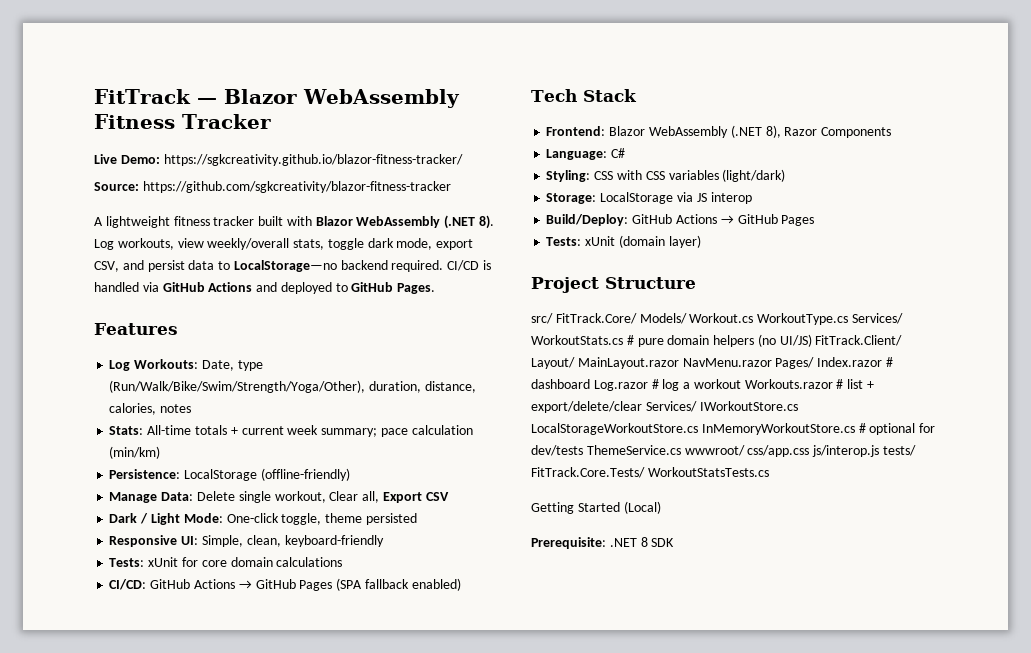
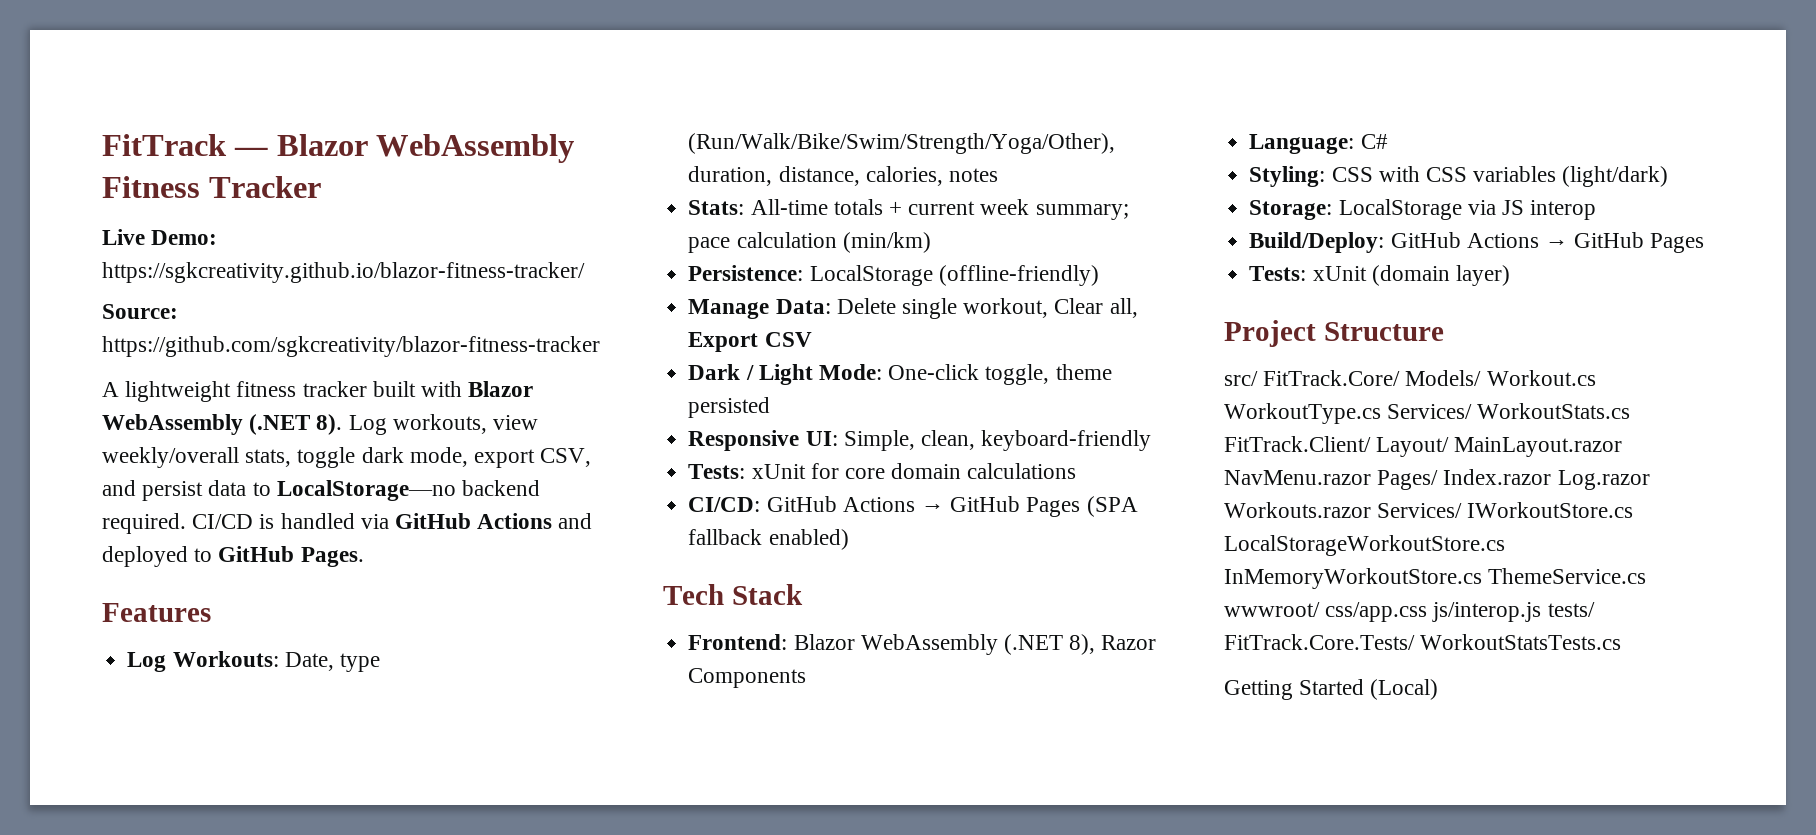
[626,334,812,347] # pure domain helpers (no UI/JS) -> (1631, 411) none
[885,357,893,367] [531,379,875,391] [531,401,798,413] [531,423,936,435] [531,445,583,456] # dashboard Log.razor # log a workout Workouts.razor # list + export/delete/clear Services/ IWorkoutStore.cs LocalStorageWorkoutStore.cs InMemoryWorkoutStore.cs # optional for dev/tests -> [1557,470,1650,490] [1224,502,1634,518] [1224,535,1505,556] [1224,568,1482,589] Log.razor Workouts.razor Services/ IWorkoutStore.cs LocalStorageWorkoutStore.cs InMemoryWorkoutStore.cs
[531,537,675,549] // Prerequisite: .NET 8 SDK -> (1439, 689) none

